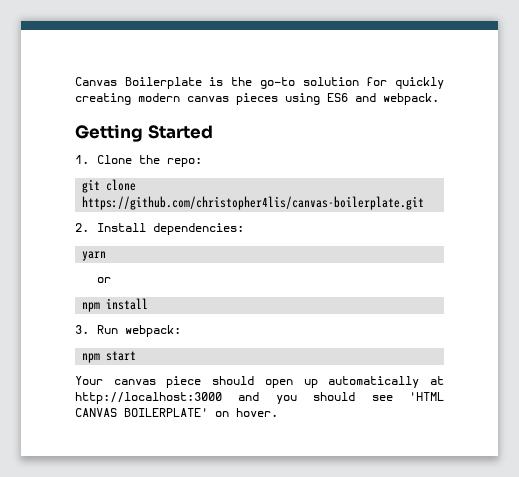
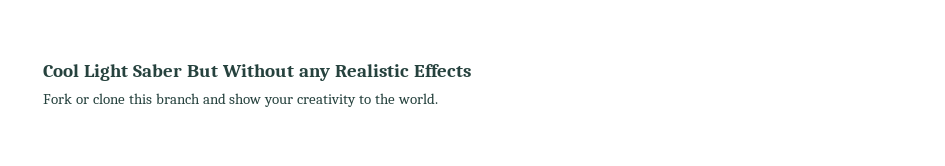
[75,77,445,89] [75,93,439,105] [75,124,213,142] [75,155,202,167] [82,179,137,193] [82,196,425,210] [75,223,244,235] [82,251,107,261] [96,277,111,283] [82,298,149,312] [75,325,181,337] [82,351,137,363] [75,376,445,388] [75,392,444,404] [75,408,278,417] Canvas Boilerplate is the go-to solution for quickly creating modern canvas pieces using ES6 and webpack. // Getting Started // 1. Clone the repo: // git clone https://github.com/christopher4lis/canvas-boilerplate.git // 2. Install dependencies: // yarn // or // npm install // 3. Run webpack: // npm start // Your canvas piece should open up automatically at http://localhost:3000 and you should see 'HTML CANVAS BOILERPLATE' on hover. -> [43,64,471,81] [43,93,439,107] Cool Light Saber But Without any Realistic Effects // Fork or clone this branch and show your creativity to the world.

